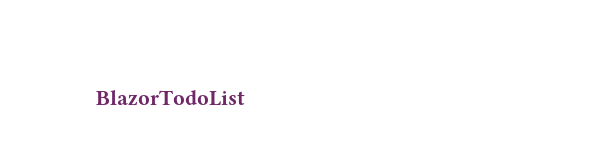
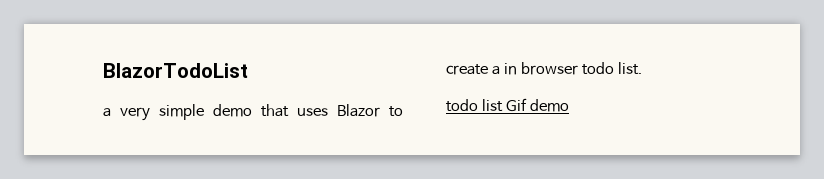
(245, 98) none -> [103,104,403,121] [446,62,642,75] [446,98,569,112] // a very simple demo that uses Blazor to create a in browser todo list. // todo list Gif demo

